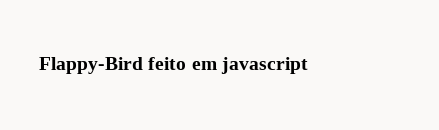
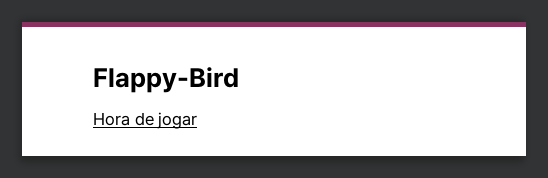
[148,57,308,74] feito em javascript -> [93,112,198,129] // Hora de jogar

